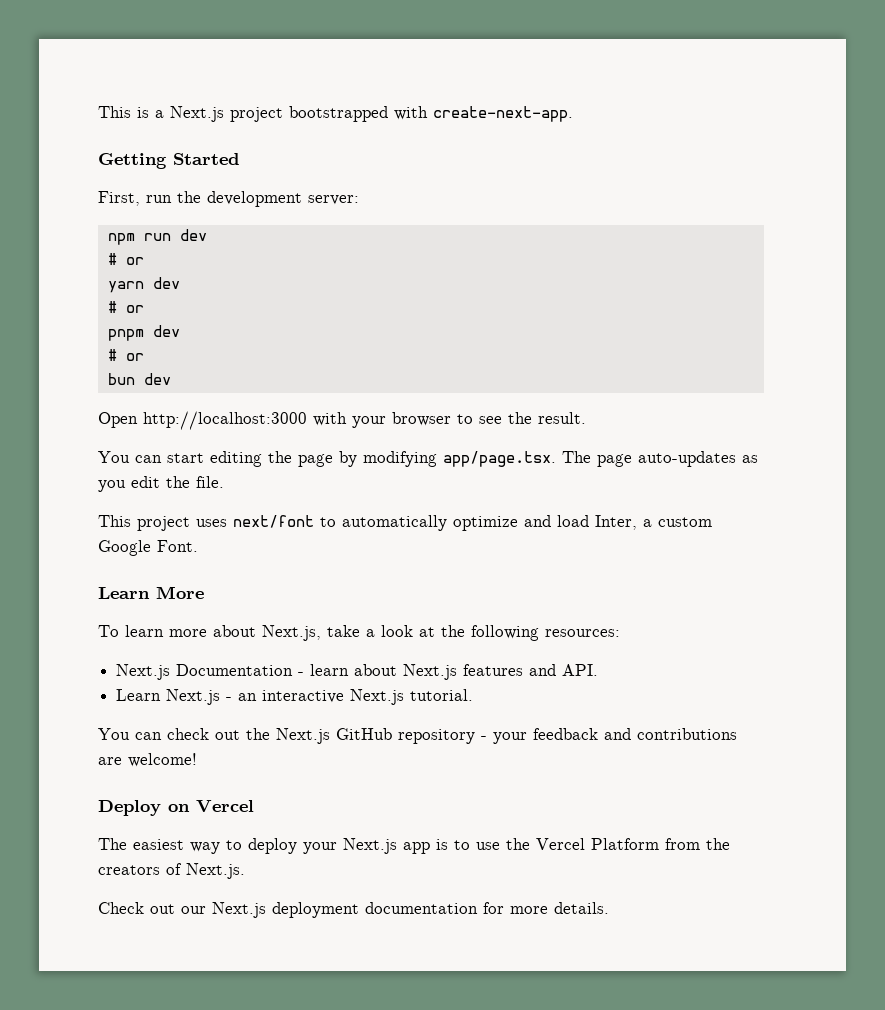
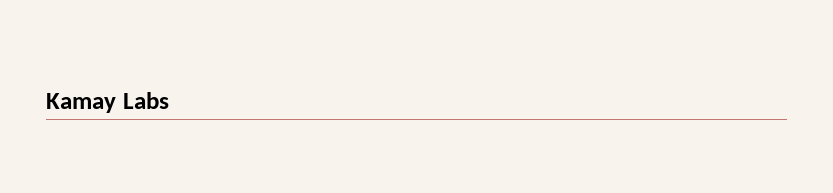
[98,106,573,122] [98,153,239,169] [98,191,359,207] [107,229,207,245] [107,253,144,265] [107,277,180,293] [107,301,144,313] [107,325,180,341] [107,349,144,361] [107,373,171,385] [98,411,586,430] [98,451,758,467] [98,476,224,492] [98,515,712,531] [98,540,198,556] [98,586,204,599] [98,625,620,641] [116,664,599,680] [116,689,474,705] [98,728,737,744] [98,753,197,767] [98,800,254,816] [98,838,730,854] [98,863,245,879] [98,902,609,918] This is a Next.js project bootstrapped with create-next-app. // Getting Started // First, run the development server: // npm run dev // # or // yarn dev // # or // pnpm dev // # or // bun dev // Open http://localhost:3000 with your browser to see the result. // You can start editing the page by modifying app/page.tsx. The page auto-updates as you edit the file. // This project uses next/font to automatically optimize and load Inter, a custom Google Font. // Learn More // To learn more about Next.js, take a look at the following resources: // Next.js Documentation - learn about Next.js features and API. // Learn Next.js - an interactive Next.js tutorial. // You can check out the Next.js GitHub repository - your feedback and contributions are welcome! // Deploy on Vercel // The easiest way to deploy your Next.js app is to use the Vercel Platform from the creators of Next.js. // Check out our Next.js deployment documentation for more details. -> [46,92,169,113] Kamay Labs

